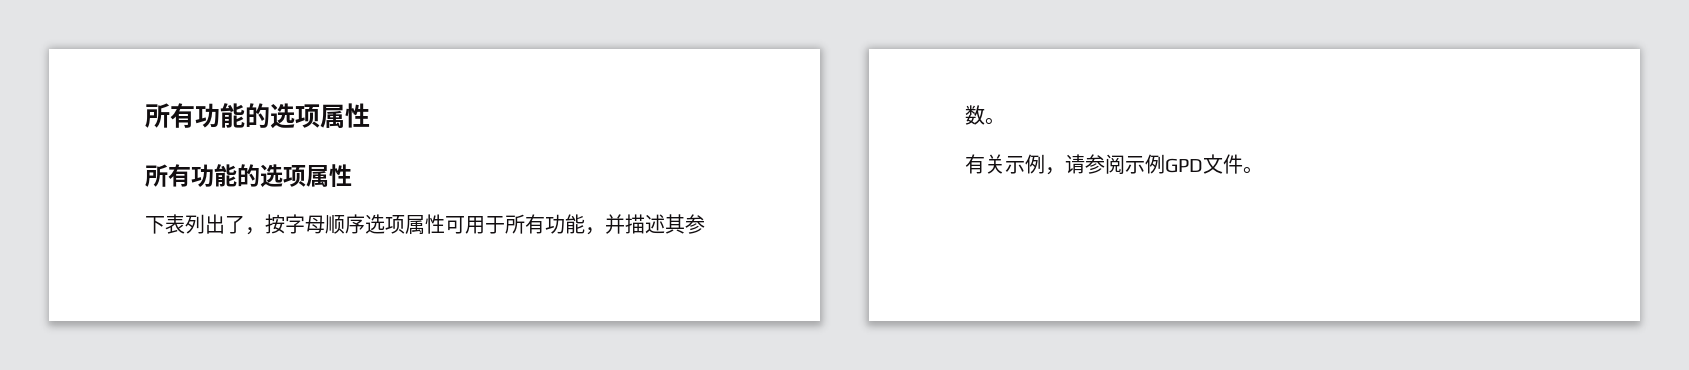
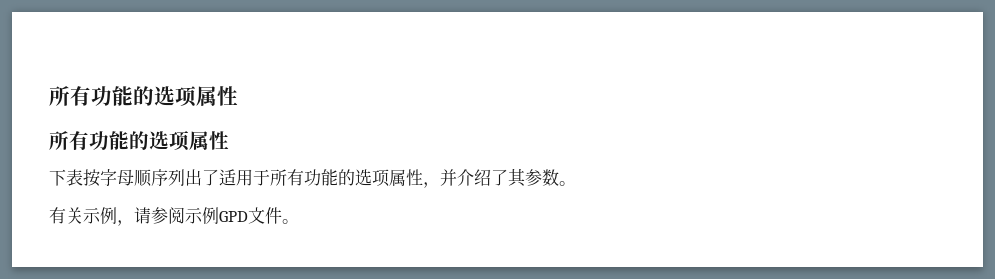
[185,214,265,235] 列出了， -> (83, 177) none
[365,214,465,235] 选项属性可 -> [168,169,236,186] 列出了适
[585,214,665,235] ，并描述 -> [338,169,508,188] 的选项属性，并介绍了

